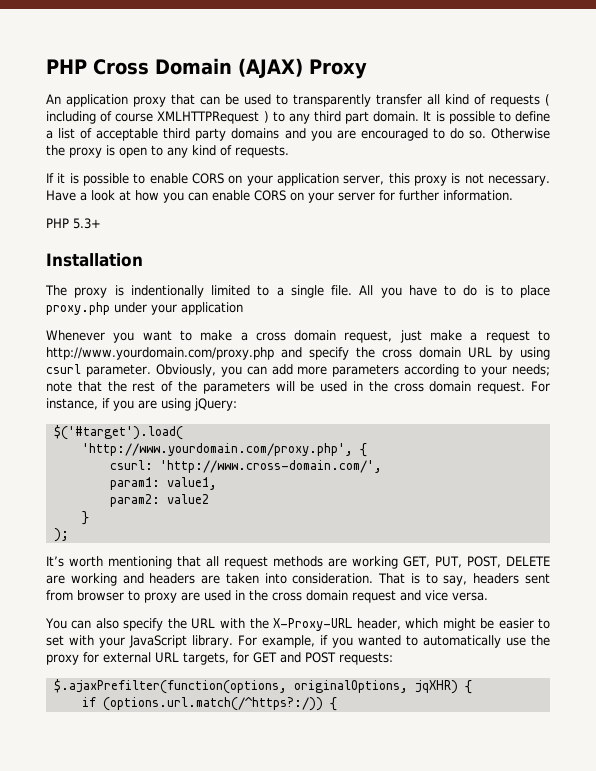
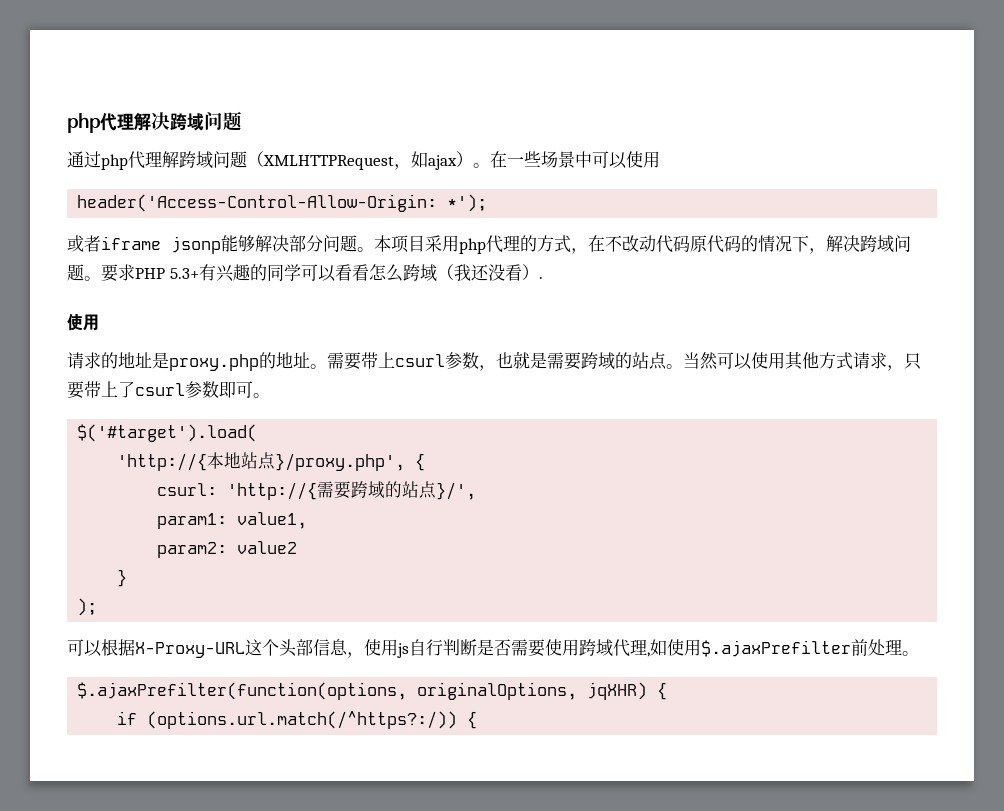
[46,58,367,79] [46,94,550,107] [46,111,551,124] [46,128,550,141] [46,145,289,158] [46,173,551,186] [46,190,513,203] [46,218,101,229] [46,253,143,267] [45,285,550,298] [46,302,243,315] [46,330,551,343] [46,347,550,360] [46,364,551,377] [46,381,551,394] [46,398,237,411] [53,425,183,440] [81,443,367,457] [109,460,382,473] PHP Cross Domain (AJAX) Proxy // An application proxy that can be used to transparently transfer all kind of requests ( including of course XMLHTTPRequest ) to any third part domain. It is possible to define a list of acceptable third party domains and you are encouraged to do so. Otherwise the proxy is open to any kind of requests. // If it is possible to enable CORS on your application server, this proxy is not necessary. Have a look at how you can enable CORS on your server for further information. // PHP 5.3+ // Installation // The proxy is indentionally limited to a single file. All you have to do is to place proxy.php under your application // Whenever you want to make a cross domain request, just make a request to http://www.yourdomain.com/proxy.php and specify the cross domain URL by using csurl parameter. Obviously, you can add more parameters according to your needs; note that the rest of the parameters will be used in the cross domain request. For instance, if you are using jQuery: // $('#target').load( // 'http://www.yourdomain.com/proxy.php', { // csurl: 'http://www.cross-domain.com/', -> [67,111,242,133] [67,151,660,170] [77,194,488,212] [67,235,911,254] [67,264,543,282] [67,313,99,331] [67,351,921,371] [67,381,270,399] [77,424,258,442] [117,452,426,471] [157,481,477,500] php代理解决跨域问题 // 通过php代理解跨域问题（XMLHTTPRequest，如ajax）。在一些场景中可以使用 // header('Access-Control-Allow-Origin: *'); // 或者iframe jsonp能够解决部分问题。本项目采用php代理的方式，在不改动代码原代码的情况下，解决跨域问题。要求PHP 5.3+有兴趣的同学可以看看怎么跨域（我还没看）. // 使用 // 请求的地址是proxy.php的地址。需要带上csurl参数，也就是需要跨域的站点。当然可以使用其他方式请求，只要带上了csurl参数即可。 // $('#target').load( // 'http://{本地站点}/proxy.php', { // csurl: 'http://{需要跨域的站点}/',
[46,556,550,569] [46,573,550,586] [46,590,488,603] [45,618,550,631] [46,635,550,648] [46,652,393,665] It’s worth mentioning that all request methods are working GET, PUT, POST, DELETE are working and headers are taken into consideration. That is to say, headers sent from browser to proxy are used in the cross domain request and vice versa. // You can also specify the URL with the X-Proxy-URL header, which might be easier to set with your JavaScript library. For example, if you wanted to automatically use the proxy for external URL targets, for GET and POST requests: -> [67,639,919,658] 可以根据X-Proxy-URL这个头部信息，使用js自行判断是否需要使用跨域代理,如使用$.ajaxPrefilter前处理。

